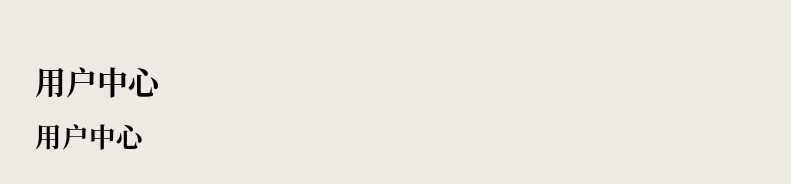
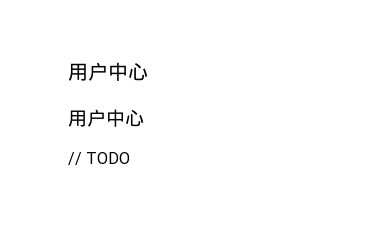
(146, 136) none -> [68,152,131,165] // // TODO

